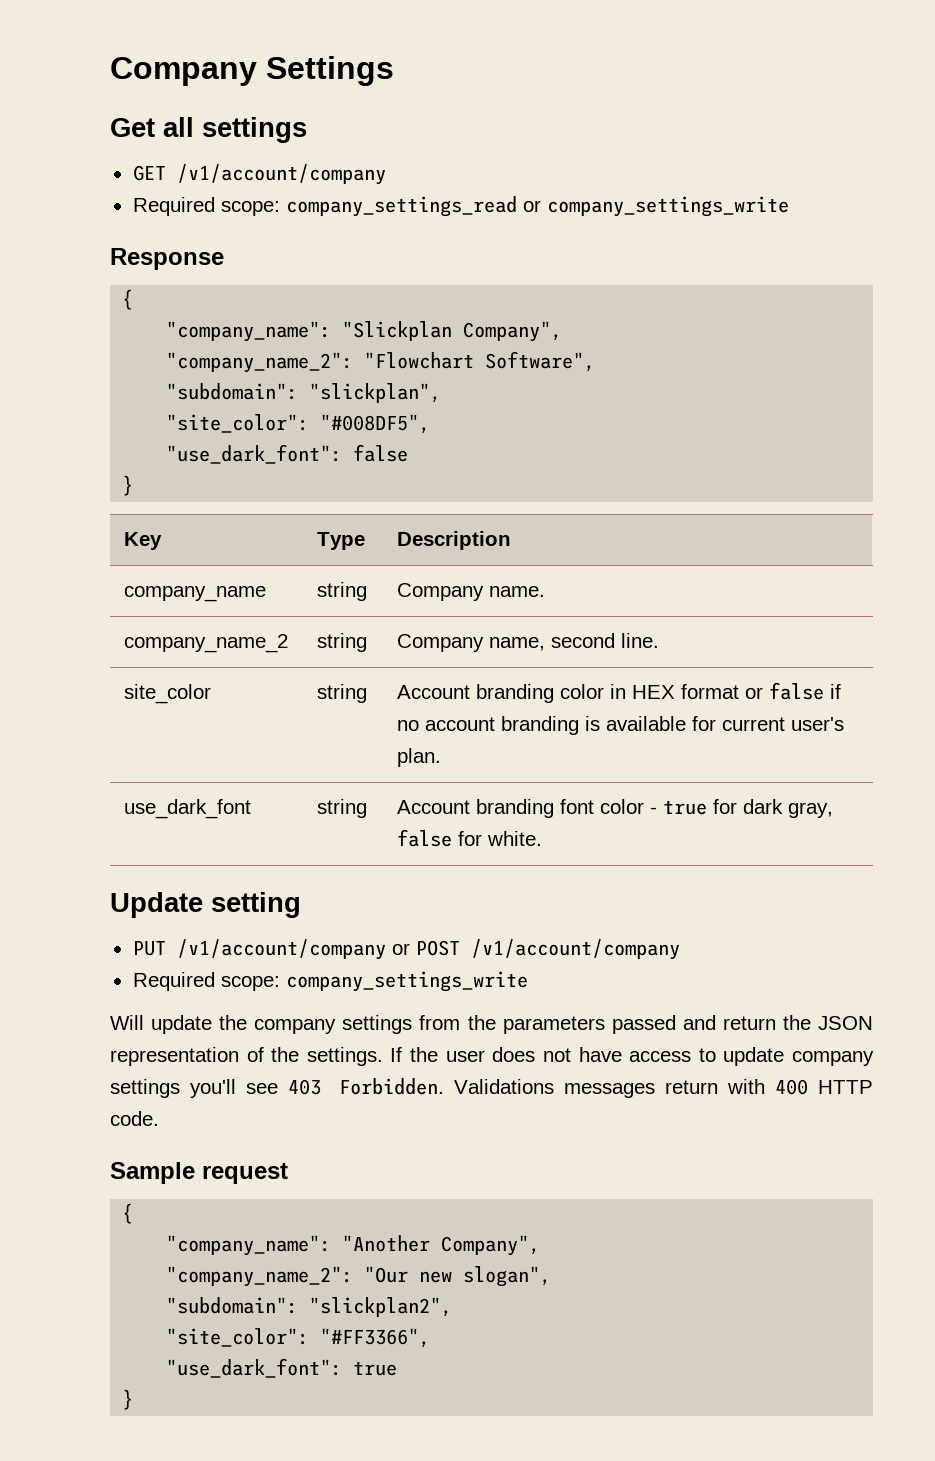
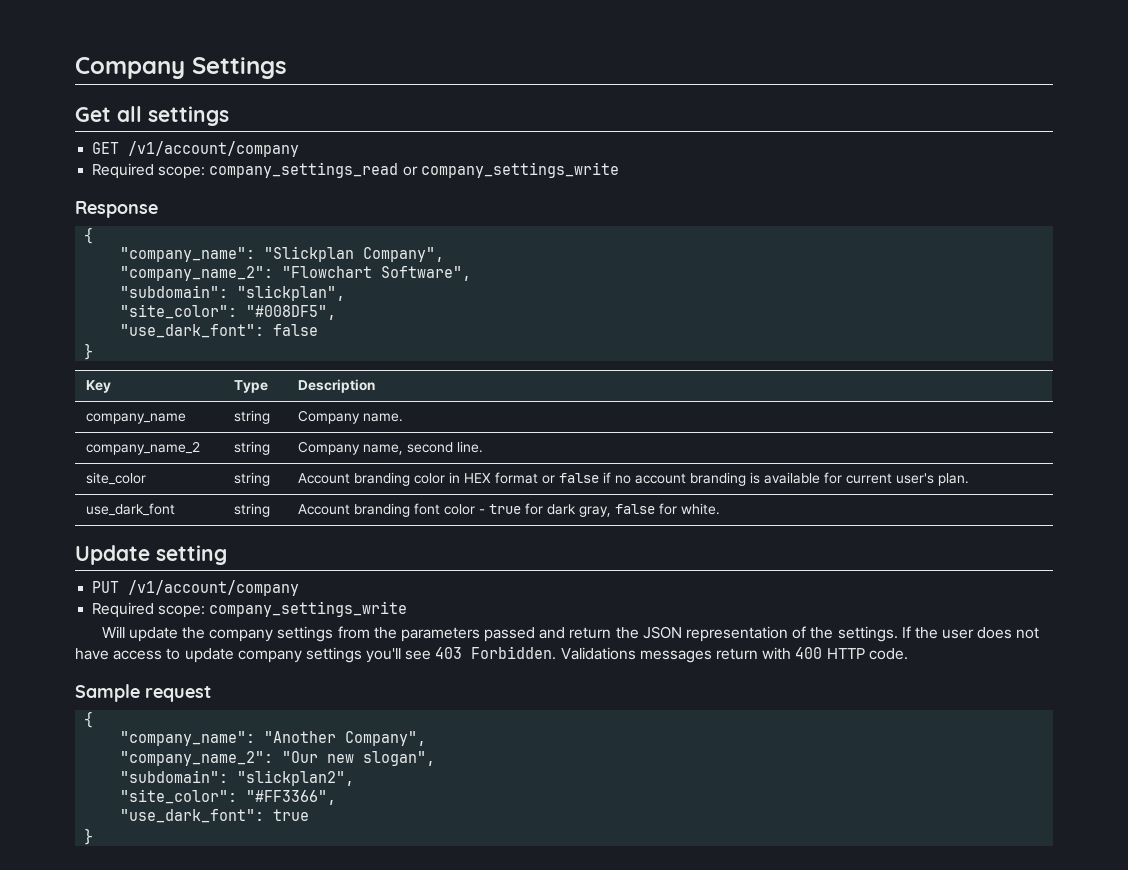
[391,939,680,960] or POST /v1/account/company -> (300, 588) none

